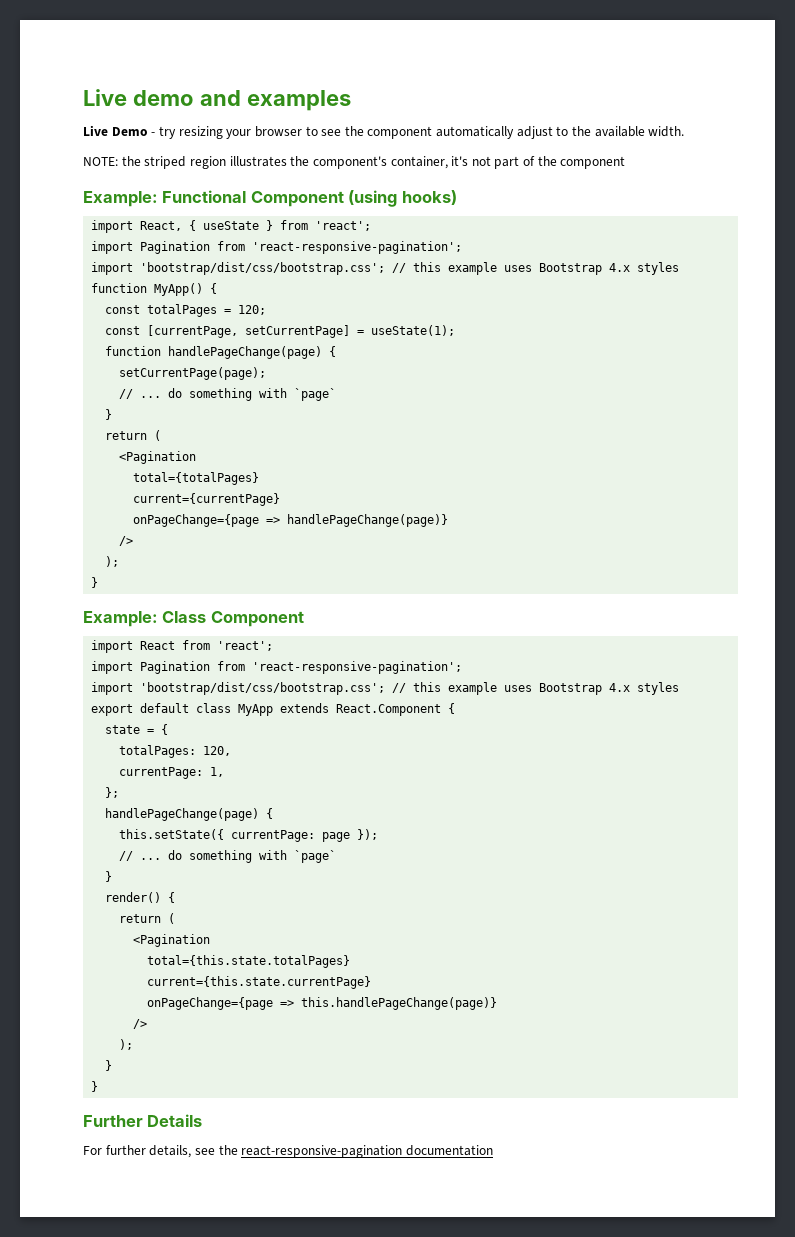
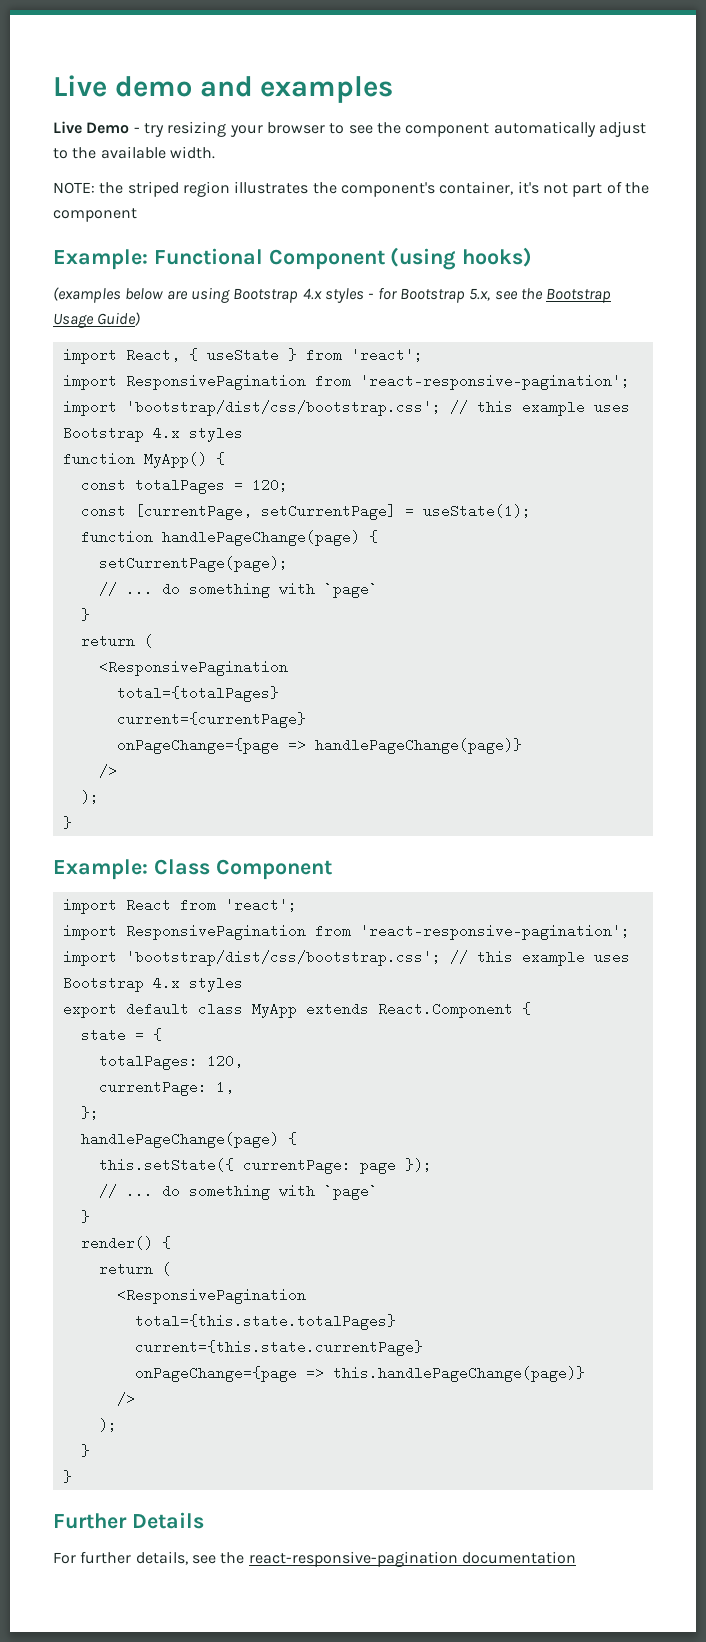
(457, 197) none -> [53,287,612,303] [53,312,141,328] // (examples below are using Bootstrap 4.x styles - for Bootstrap 5.x, see the Bootstrap Usage Guide)
[140,241,211,254] Pagination -> [125,374,306,390] ResponsivePagination
[119,451,197,464] <Pagination -> [98,660,288,676] <ResponsivePagination
[140,661,211,674] Pagination -> [125,924,306,940] ResponsivePagination
[133,934,211,947] <Pagination -> [116,1288,306,1304] <ResponsivePagination

